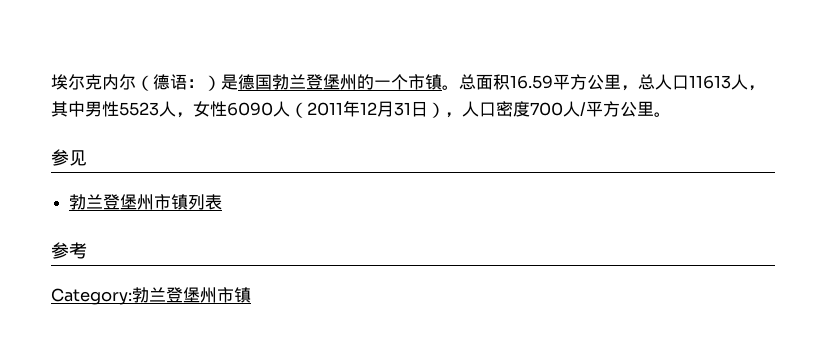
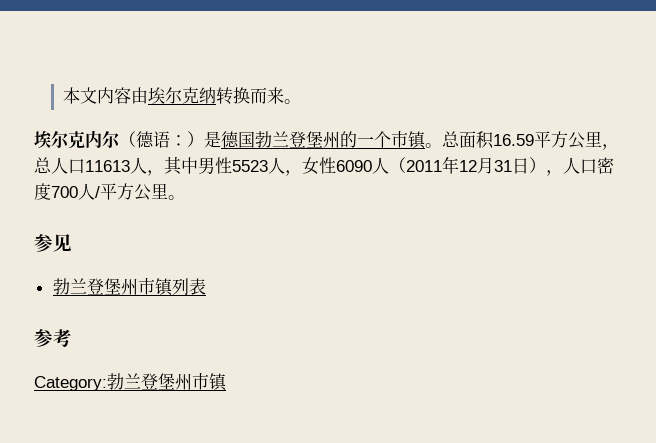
(51, 82) none -> [63,87,302,105] 本文内容由埃尔克纳转换而来。 //

